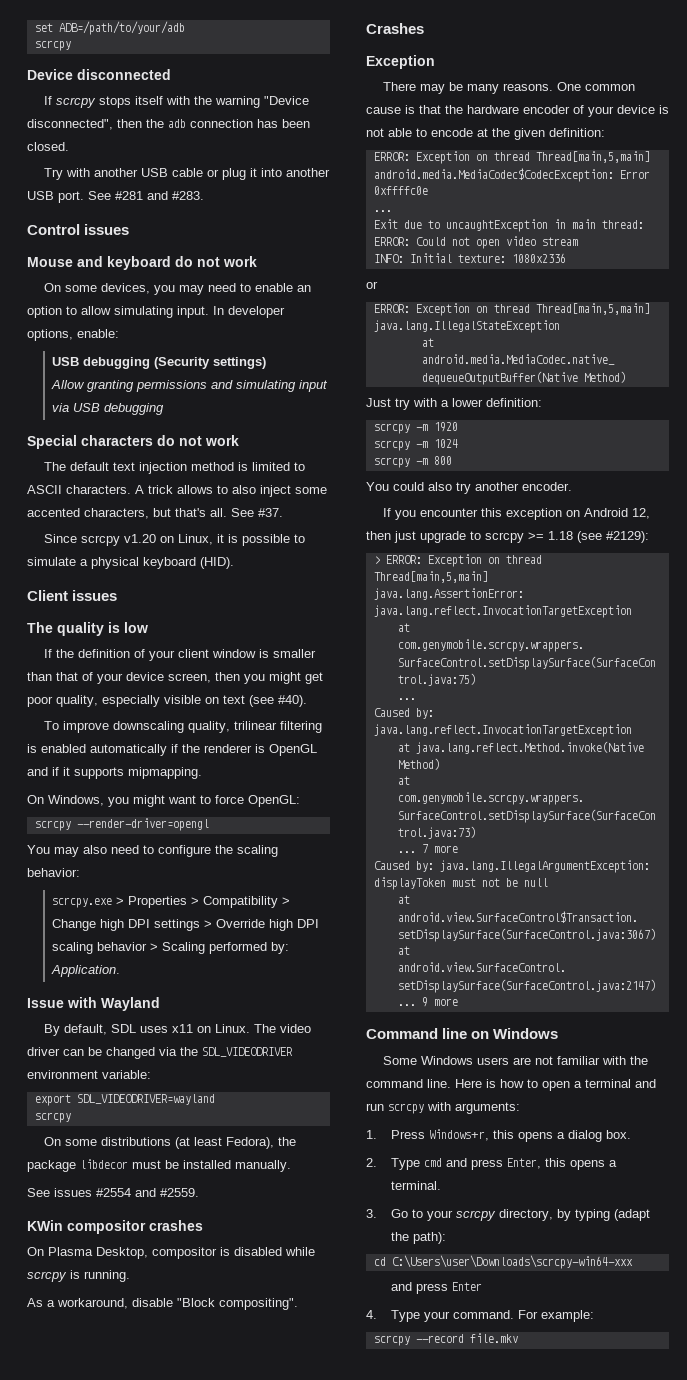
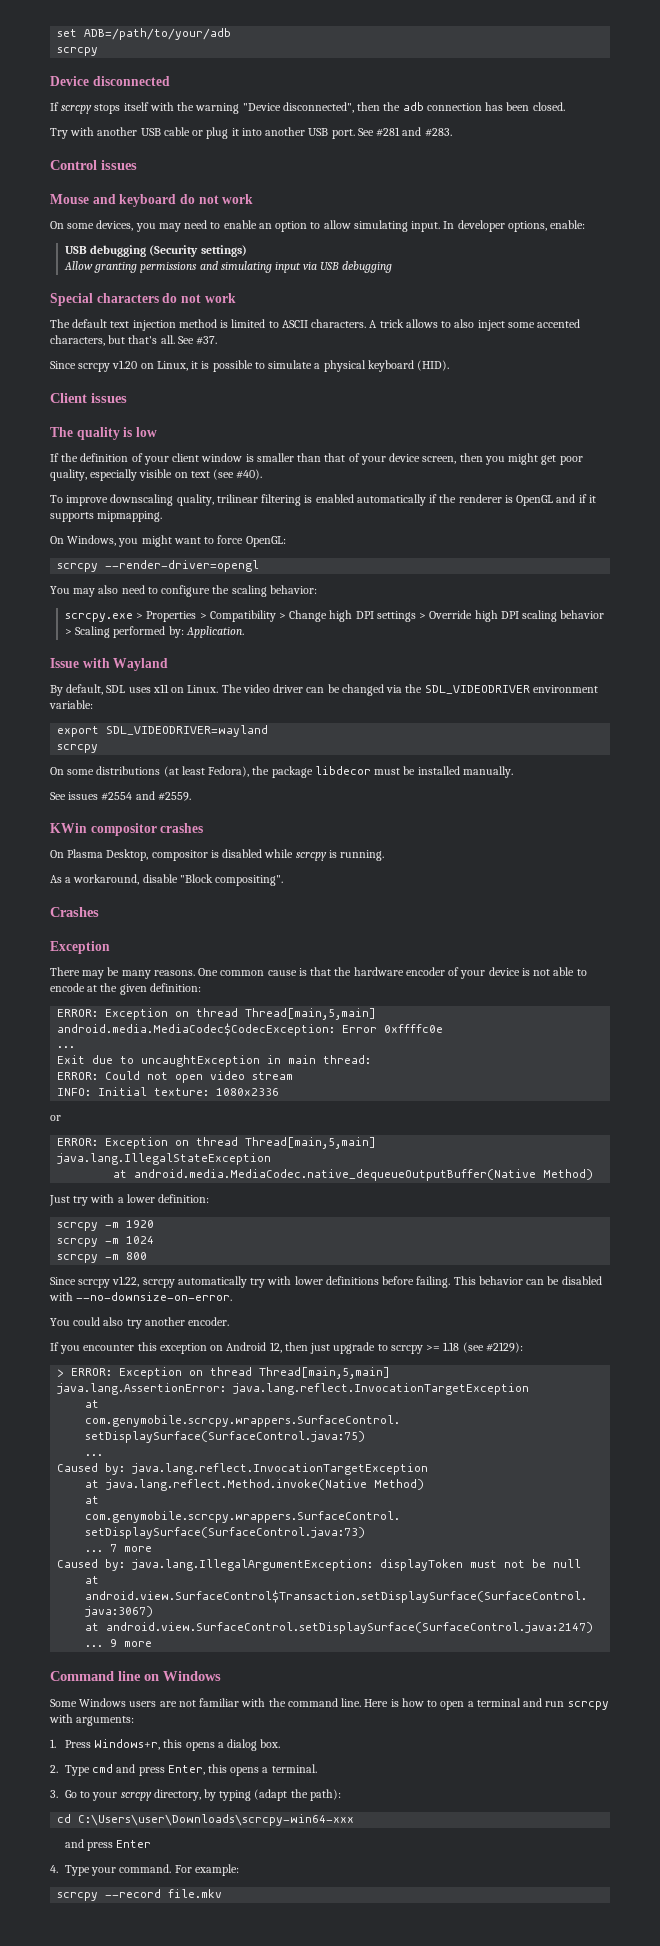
(452, 460) none -> [50,1276,602,1288] [49,1292,233,1301] // Since scrcpy v1.22, scrcpy automatically try with lower definitions before failing. This behavior can be disabled with --no-downsize-on-error.

